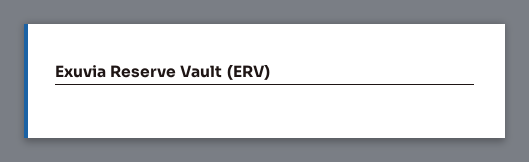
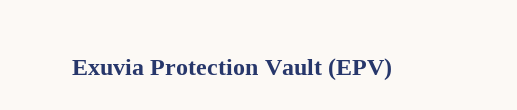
[110,64,270,80] Reserve Vault (ERV) -> [150,58,393,81] Protection Vault (EPV)

